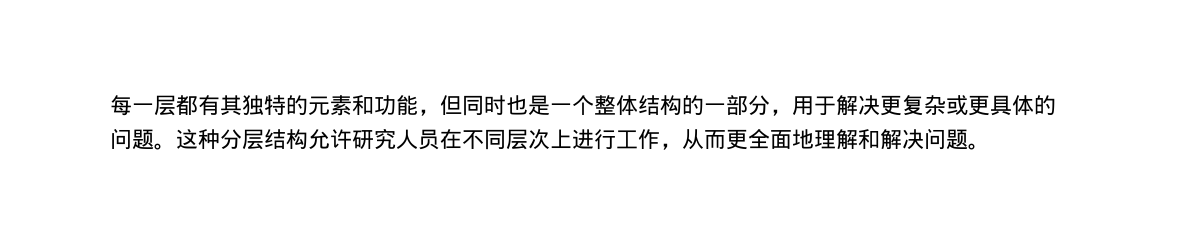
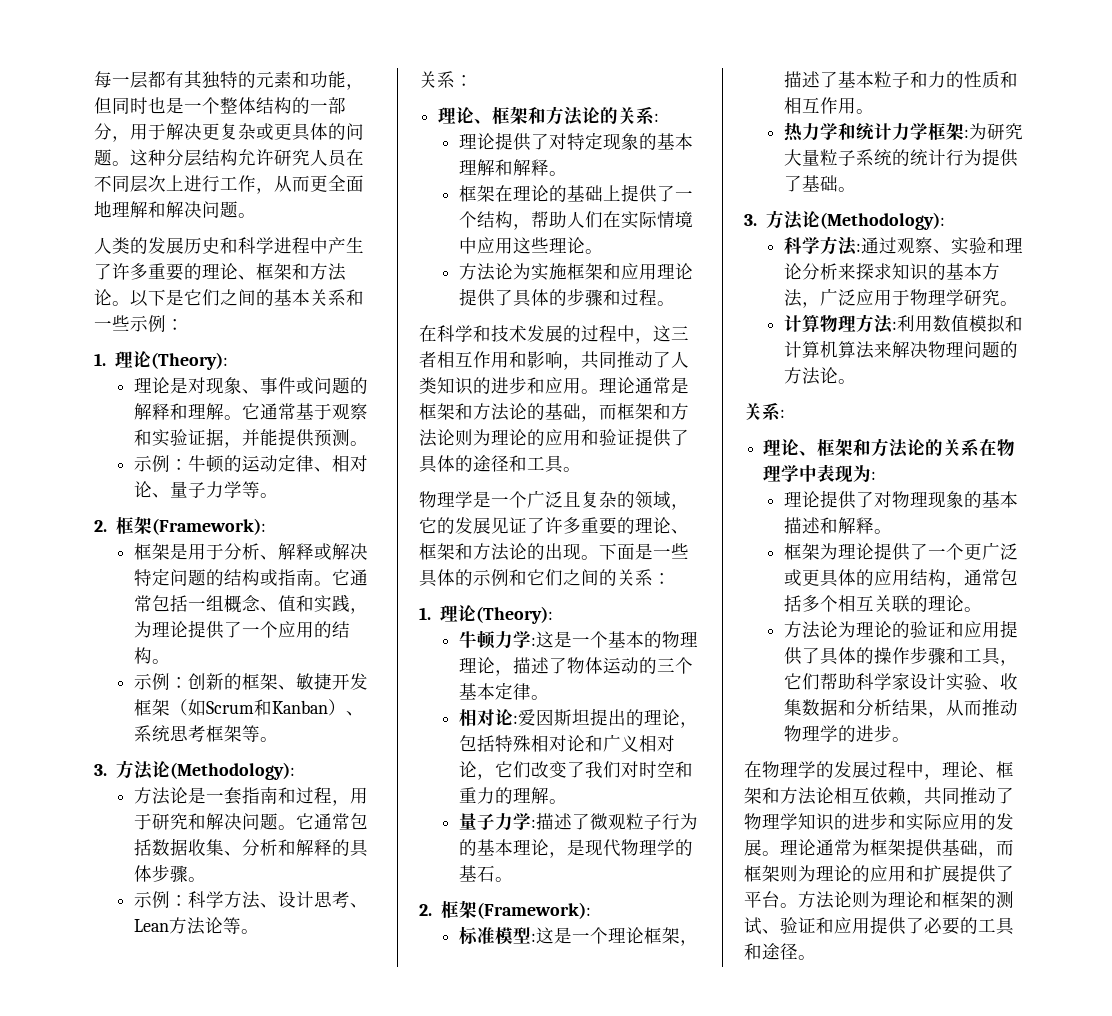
(990, 146) none -> [94,237,364,254] [94,263,346,281] [94,289,364,307] [94,315,184,332] [94,351,228,370] [133,377,368,394] [133,403,368,420] [133,428,368,448] [133,454,368,473] [133,481,278,498] [94,516,266,535] [133,543,368,560] [133,568,368,587] [133,594,368,614] [133,620,350,639] [133,647,170,664] [133,673,368,690] [133,699,364,716] [133,725,278,742] [94,760,295,780] [133,787,368,806] [133,813,368,830] [133,838,369,857] [133,864,206,883] [133,891,368,909] [133,917,259,935] [419,71,473,88] [438,106,660,126] [458,132,693,151] [458,159,567,176] [458,184,693,203] [458,211,693,230] [458,237,603,254] [458,263,693,281] [458,288,675,307] [419,325,689,344] [419,351,689,370] [419,376,689,395] [419,403,689,422] [419,428,689,447] [419,455,581,473] [419,490,689,510] [419,517,689,535] [419,543,689,561] [419,569,671,587] [419,605,553,624] [458,630,698,649] [458,657,693,676] [458,682,549,700] [458,708,698,728] [458,734,675,753] [458,761,693,780] [458,787,567,804] [458,813,698,831] [458,839,693,858] [458,865,513,882] [419,900,591,919] [458,926,698,946] [783,71,1018,89] [783,97,874,114] [783,122,1023,142] [783,148,1018,167] [783,175,856,192] [744,210,945,230] [783,236,1023,256] [783,263,1000,281] [783,288,1018,308] [783,314,1023,334] [783,340,1018,359] [783,367,856,385] [744,402,785,421] [763,438,1016,458] [763,464,877,483] [783,490,1018,509] [783,517,892,534] [783,542,1018,561] [783,569,1018,588] [783,595,982,612] [783,620,1018,639] [783,646,1018,666] [783,673,1018,691] [783,698,1018,718] [783,724,910,742] [744,761,1014,780] [744,787,1014,806] [744,812,1014,831] [744,838,1014,858] [744,864,1014,883] [744,891,1014,909] [744,916,1015,935] [744,943,816,960] // 人类的发展历史和科学进程中产生了许多重要的理论、框架和方法论。以下是它们之间的基本关系和一些示例： // 1.理论(Theory): // 理论是对现象、事件或问题的解释和理解。它通常基于观察和实验证据，并能提供预测。 // 示例：牛顿的运动定律、相对论、量子力学等。 // 2.框架(Framework): // 框架是用于分析、解释或解决特定问题的结构或指南。它通常包括一组概念、值和实践，为理论提供了一个应用的结构。 // 示例：创新的框架、敏捷开发框架（如Scrum和Kanban）、系统思考框架等。 // 3.方法论(Methodology): // 方法论是一套指南和过程，用于研究和解决问题。它通常包括数据收集、分析和解释的具体步骤。 // 示例：科学方法、设计思考、Lean方法论等。 // 关系： // 理论、框架和方法论的关系: // 理论提供了对特定现象的基本理解和解释。 // 框架在理论的基础上提供了一个结构，帮助人们在实际情境中应用这些理论。 // 方法论为实施框架和应用理论提供了具体的步骤和过程。 // 在科学和技术发展的过程中，这三者相互作用和影响，共同推动了人类知识的进步和应用。理论通常是框架和方法论的基础，而框架和方法论则为理论的应用和验证提供了具体的途径和工具。 // 物理学是一个广泛且复杂的领域，它的发展见证了许多重要的理论、框架和方法论的出现。下面是一些具体的示例和它们之间的关系： // 1.理论(Theory): // 牛顿力学:这是一个基本的物理理论，描述了物体运动的三个基本定律。 // 相对论:爱因斯坦提出的理论，包括特殊相对论和广义相对论，它们改变了我们对时空和重力的理解。 // 量子力学:描述了微观粒子行为的基本理论，是现代物理学的基石。 // 2.框架(Framework): // 标准模型:这是一个理论框架，描述了基本粒子和力的性质和相互作用。 // 热力学和统计力学框架:为研究大量粒子系统的统计行为提供了基础。 // 3.方法论(Methodology): // 科学方法:通过观察、实验和理论分析来探求知识的基本方法，广泛应用于物理学研究。 // 计算物理方法:利用数值模拟和计算机算法来解决物理问题的方法论。 // 关系: // 理论、框架和方法论的关系在物理学中表现为: // 理论提供了对物理现象的基本描述和解释。 // 框架为理论提供了一个更广泛或更具体的应用结构，通常包括多个相互关联的理论。 // 方法论为理论的验证和应用提供了具体的操作步骤和工具，它们帮助科学家设计实验、收集数据和分析结果，从而推动物理学的进步。 // 在物理学的发展过程中，理论、框架和方法论相互依赖，共同推动了物理学知识的进步和实际应用的发展。理论通常为框架提供基础，而框架则为理论的应用和扩展提供了平台。方法论则为理论和框架的测试、验证和应用提供了必要的工具和途径。

